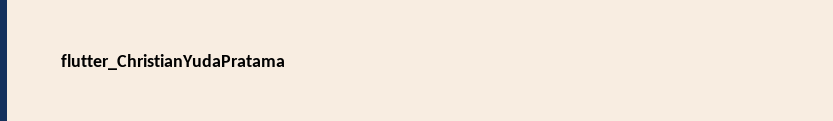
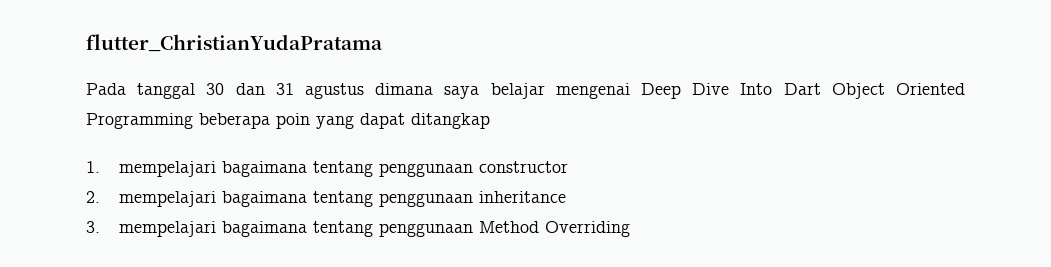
(285, 62) none -> [86,83,966,99] [86,113,490,129] [86,161,568,177] [86,191,566,207] [86,221,630,237] // Pada tanggal 30 dan 31 agustus dimana saya belajar mengenai Deep Dive Into Dart Object Oriented Programming beberapa poin yang dapat ditangkap // 1. mempelajari bagaimana tentang penggunaan constructor // 2. mempelajari bagaimana tentang penggunaan inheritance // 3. mempelajari bagaimana tentang penggunaan Method Overriding

